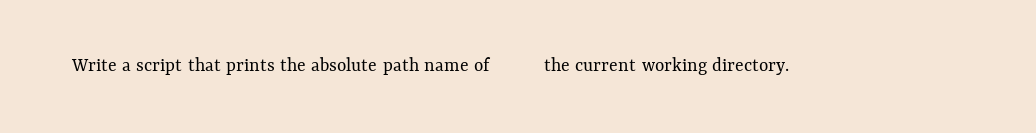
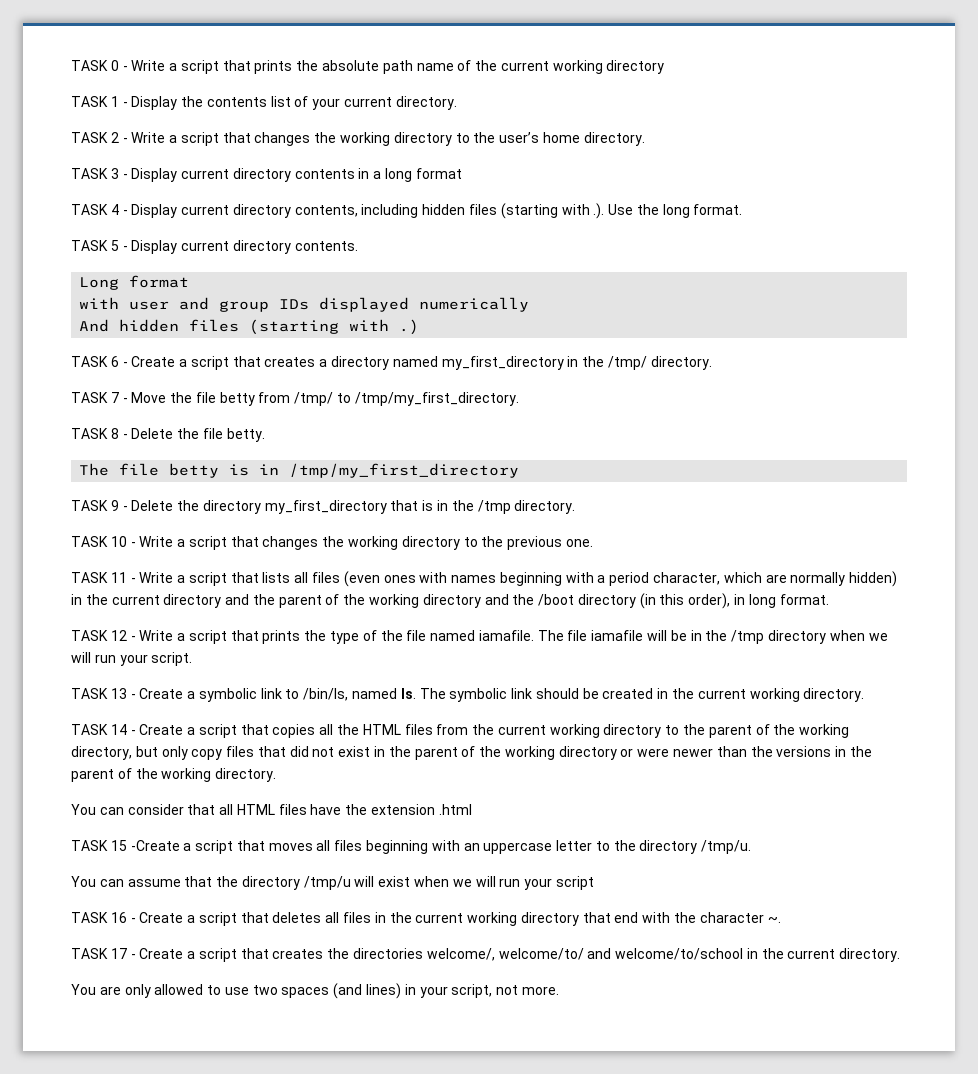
(70, 65) none -> [71,60,128,71] TASK 0 -
[711,57,789,75] directory. -> [606,60,665,74] [71,96,457,110] [71,132,645,146] [71,168,462,182] [71,203,743,219] [71,240,358,254] [79,275,190,290] [79,297,530,312] [79,319,420,335] [71,356,712,370] [71,392,519,406] [71,428,265,442] [79,463,520,478] [71,500,576,514] [71,536,593,550] [71,571,898,587] [71,593,829,609] [71,630,888,644] [71,652,193,666] [71,688,865,702] [71,724,850,738] [71,746,872,760] [71,768,277,782] [71,804,472,815] [71,840,752,854] [71,876,594,890] [71,912,781,926] [71,948,901,962] [71,983,559,999] directory // TASK 1 - Display the contents list of your current directory. // TASK 2 - Write a script that changes the working directory to the user’s home directory. // TASK 3 - Display current directory contents in a long format // TASK 4 - Display current directory contents, including hidden files (starting with .). Use the long format. // TASK 5 - Display current directory contents. // Long format // with user and group IDs displayed numerically // And hidden files (starting with .) // TASK 6 - Create a script that creates a directory named my_first_directory in the /tmp/ directory. // TASK 7 - Move the file betty from /tmp/ to /tmp/my_first_directory. // TASK 8 - Delete the file betty. // The file betty is in /tmp/my_first_directory // TASK 9 - Delete the directory my_first_directory that is in the /tmp directory. // TASK 10 - Write a script that changes the working directory to the previous one. // TASK 11 - Write a script that lists all files (even ones with names beginning with a period character, which are normally hidden) in the current directory and the parent of the working directory and the /boot directory (in this order), in long format. // TASK 12 - Write a script that prints the type of the file named iamafile. The file iamafile will be in the /tmp directory when we will run your script. // TASK 13 - Create a symbolic link to /bin/ls, named ls. The symbolic link should be created in the current working directory. // TASK 14 - Create a script that copies all the HTML files from the current working directory to the parent of the working directory, but only copy files that did not exist in the parent of the working directory or were newer than the versions in the parent of the working directory. // You can consider that all HTML files have the extension .html // TASK 15 -Create a script that moves all files beginning with an uppercase letter to the directory /tmp/u. // You can assume that the directory /tmp/u will exist when we will run your script // TASK 16 - Create a script that deletes all files in the current working directory that end with the character ~. // TASK 17 - Create a script that creates the directories welcome/, welcome/to/ and welcome/to/school in the current directory. // You are only allowed to use two spaces (and lines) in your script, not more.

